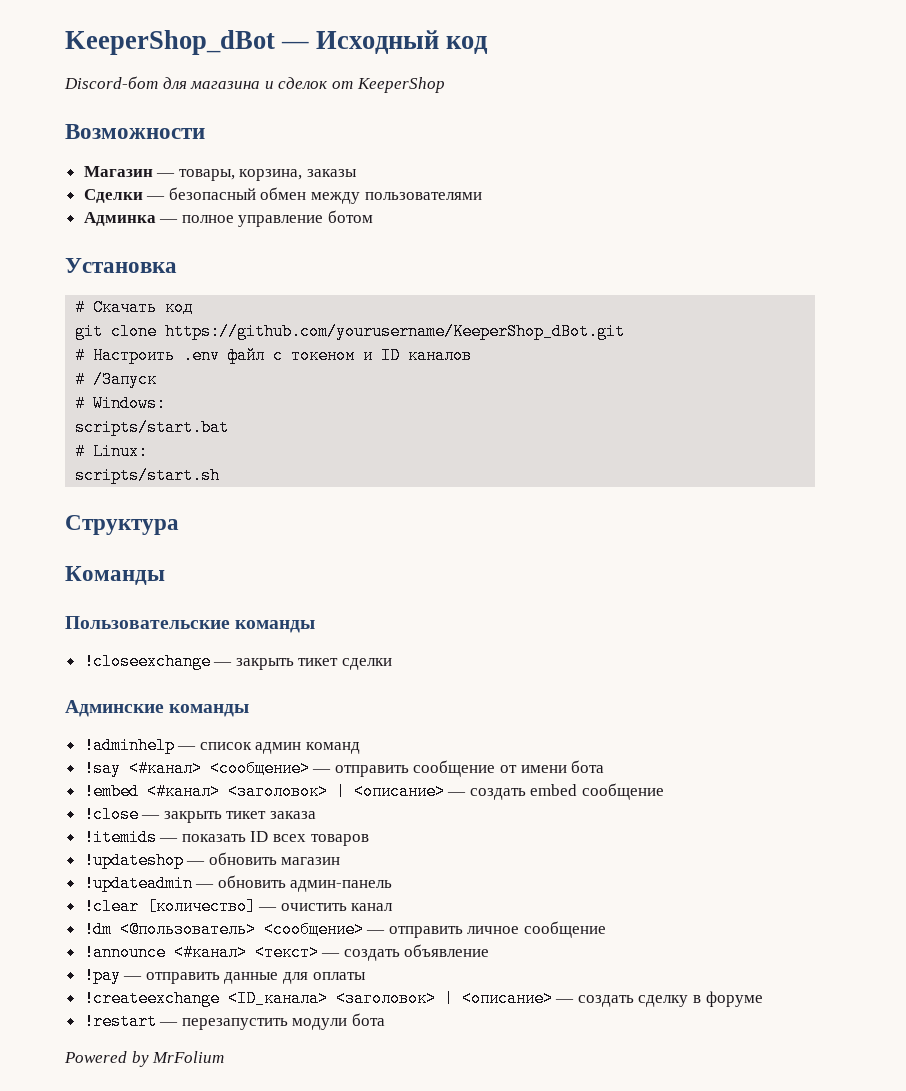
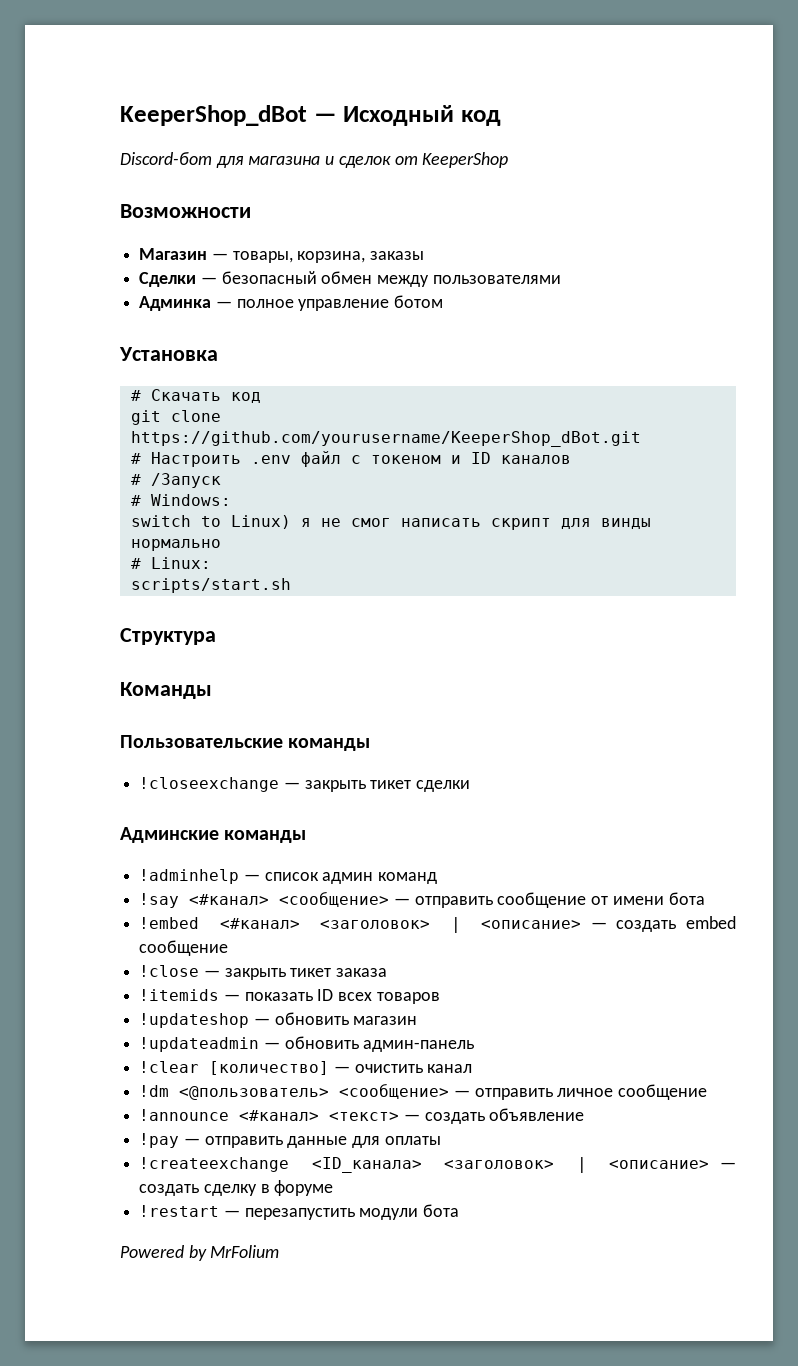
[75,419,230,436] scripts/start.bat -> [130,515,651,530] [130,539,221,551] switch to Linux) я не смог написать скрипт для винды нормально

